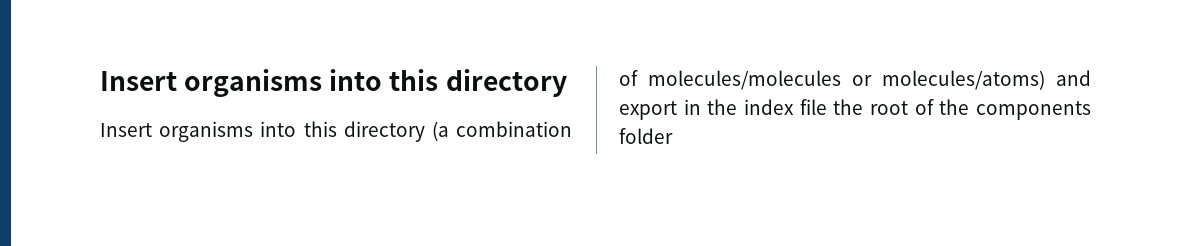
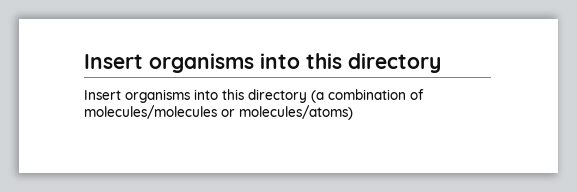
[1056,70,1091,86] [619,99,1091,120] [619,128,673,144] and export in the index file the root of the components folder -> (353, 112) none

